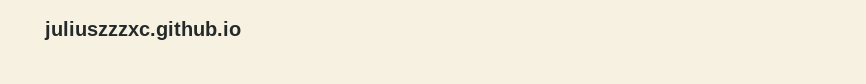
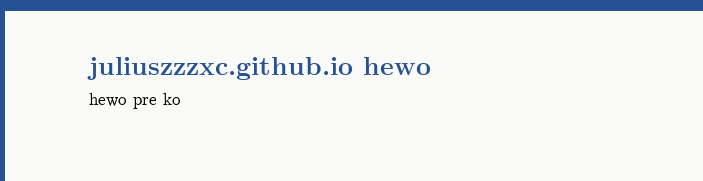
(241, 30) none -> [363,57,431,75] [89,93,181,109] hewo // hewo pre ko

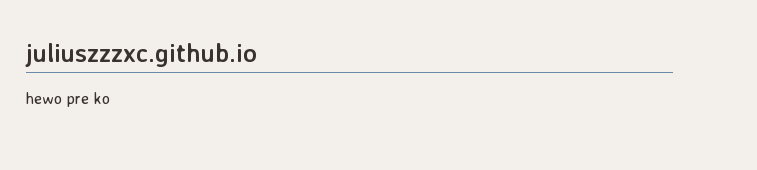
[363,57,431,75] hewo -> (257, 55) none

